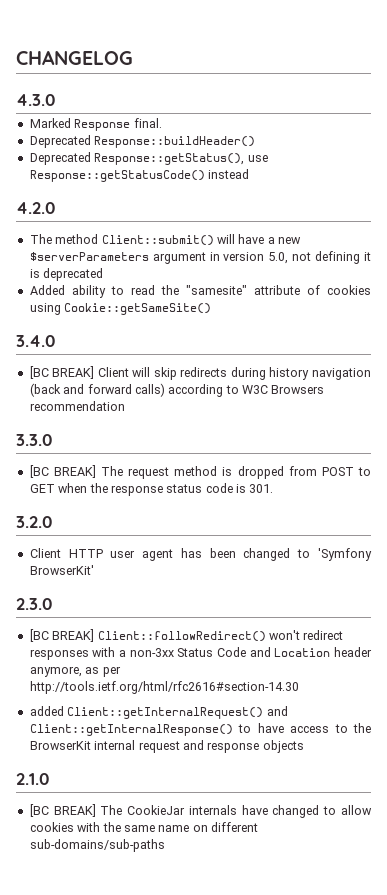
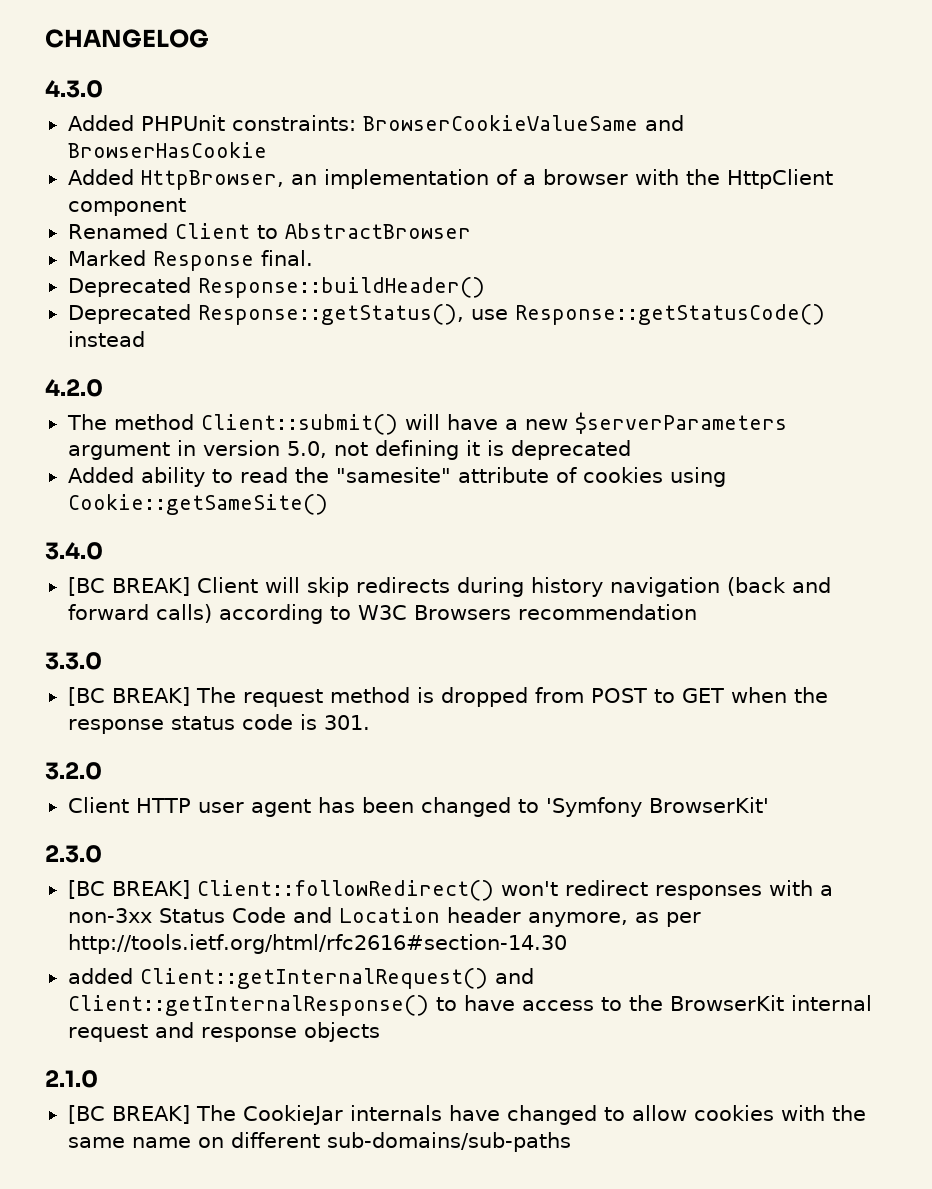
(55, 100) none -> [67,115,684,131] [67,142,267,158] [67,169,833,190] [67,198,186,216] [67,223,471,239] // Added PHPUnit constraints: BrowserCookieValueSame and BrowserHasCookie // Added HttpBrowser, an implementation of a browser with the HttpClient component // Renamed Client to AbstractBrowser

